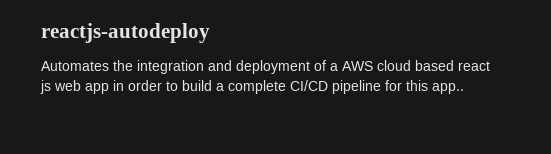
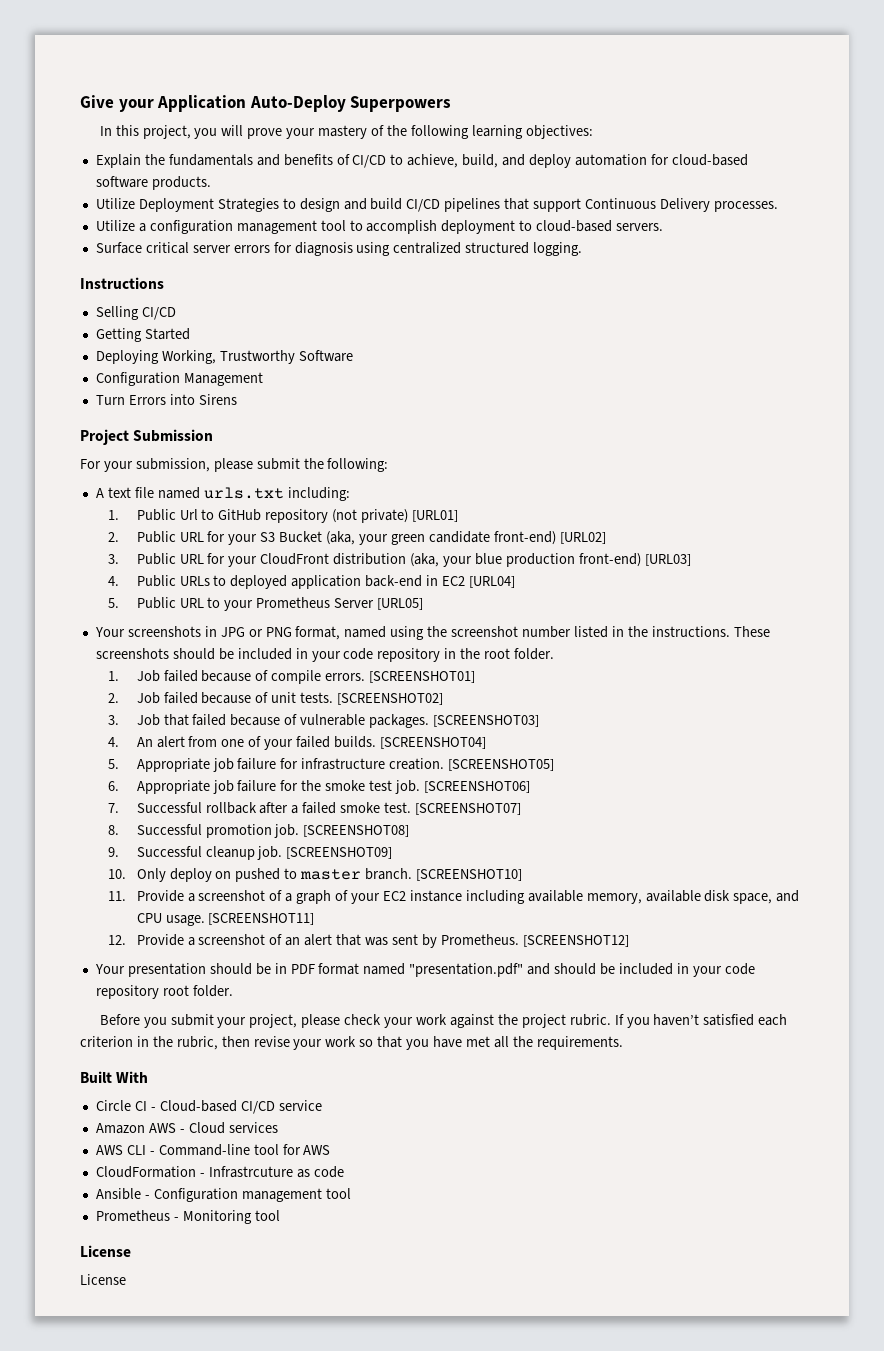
[41,23,210,43] [41,60,490,74] [40,80,464,94] reactjs-autodeploy // Automates the integration and deployment of a AWS cloud based react js web app in order to build a complete CI/CD pipeline for this app.. -> [80,95,452,112] [99,125,593,139] [95,154,748,168] [95,176,211,190] [95,198,778,212] [95,220,664,234] [95,242,583,256] [80,277,164,289] [95,306,176,320] [95,328,190,342] [95,350,353,364] [95,372,263,386] [95,394,237,405] [80,429,214,445] [80,458,389,472] [95,487,350,501] [108,509,459,523] [108,531,606,545] [108,553,691,567] [108,575,515,589] [108,597,424,611] [94,626,770,640] [95,648,555,662] [108,670,476,684] [108,692,444,705] [108,714,540,728] [108,736,486,750] [108,758,555,772] [108,780,530,794] [108,802,522,815] [108,824,410,838] [108,846,393,860] [108,868,523,882] [108,890,800,904] [136,913,315,926] [108,934,629,948] [94,963,755,977] [95,985,233,999] [99,1014,788,1028] [80,1036,623,1050] [80,1071,149,1083] [95,1100,322,1114] [95,1122,278,1134] [95,1144,331,1156] [95,1166,344,1178] [95,1188,351,1202] [95,1210,280,1224] [80,1245,131,1257] [80,1274,126,1285] Give your Application Auto-Deploy Superpowers // In this project, you will prove your mastery of the following learning objectives: // Explain the fundamentals and benefits of CI/CD to achieve, build, and deploy automation for cloud-based software products. // Utilize Deployment Strategies to design and build CI/CD pipelines that support Continuous Delivery processes. // Utilize a configuration management tool to accomplish deployment to cloud-based servers. // Surface critical server errors for diagnosis using centralized structured logging. // Instructions // Selling CI/CD // Getting Started // Deploying Working, Trustworthy Software // Configuration Management // Turn Errors into Sirens // Project Submission // For your submission, please submit the following: // A text file named urls.txt including: // 1. Public Url to GitHub repository (not private) [URL01] // 2. Public URL for your S3 Bucket (aka, your green candidate front-end) [URL02] // 3. Public URL for your CloudFront distribution (aka, your blue production front-end) [URL03] // 4. Public URLs to deployed application back-end in EC2 [URL04] // 5. Public URL to your Prometheus Server [URL05] // Your screenshots in JPG or PNG format, named using the screenshot number listed in the instructions. These screenshots should be included in your code repository in the root folder. // 1. Job failed because of compile errors. [SCREENSHOT01] // 2. Job failed because of unit tests. [SCREENSHOT02] // 3. Job that failed because of vulnerable packages. [SCREENSHOT03] // 4. An alert from one of your failed builds. [SCREENSHOT04] // 5. Appropriate job failure for infrastructure creation. [SCREENSHOT05] // 6. Appropriate job failure for the smoke test job. [SCREENSHOT06] // 7. Successful rollback after a failed smoke test. [SCREENSHOT07] // 8. Successful promotion job. [SCREENSHOT08] // 9. Successful cleanup job. [SCREENSHOT09] // 10. Only deploy on pushed to master branch. [SCREENSHOT10] // 11. Provide a screenshot of a graph of your EC2 instance including available memory, available disk space, and CPU usage. [SCREENSHOT11] // 12. Provide a screenshot of an alert that was sent by Prometheus. [SCREENSHOT12] // Your presentation should be in PDF format named "presentation.pdf" and should be included in your code repository root folder. // Before you submit your project, please check your work against the project rubric. If you haven’t satisfied each criterion in the rubric, then revise your work so that you have met all the requirements. // Built With // Circle CI - Cloud-based CI/CD service // Amazon AWS - Cloud services // AWS CLI - Command-line tool for AWS // CloudFormation - Infrastrcuture as code // Ansible - Configuration management tool // Prometheus - Monitoring tool // License // License

